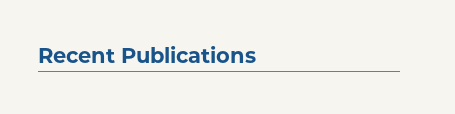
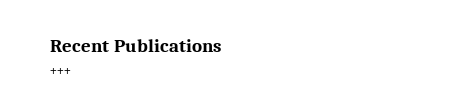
(256, 54) none -> [50,68,71,75] // +++

